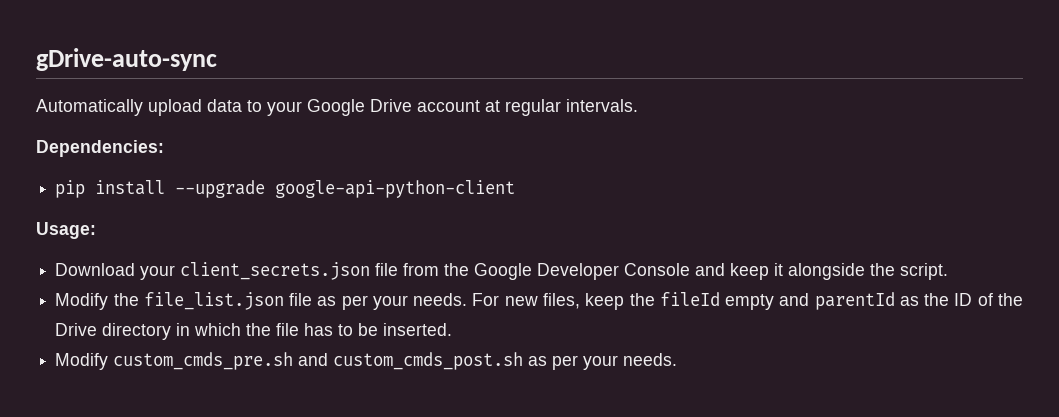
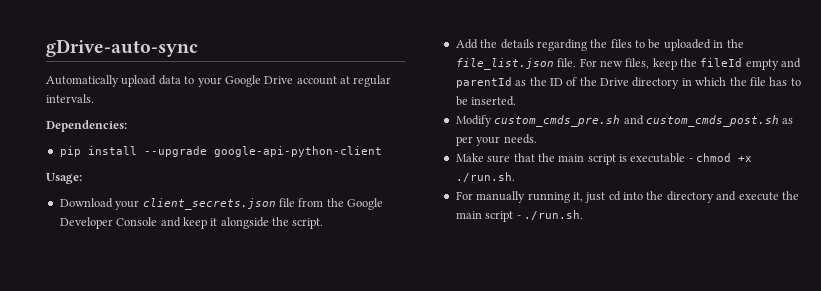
[55,292,468,310] Modify the file_list.json file as per your needs. -> [455,39,744,51] [455,58,577,70] Add the details regarding the files to be uploaded in the file_list.json file.
(678, 359) none -> [455,153,753,165] [455,172,515,182] [455,191,799,203] [455,210,583,222] // Make sure that the main script is executable - chmod +x ./run.sh. // For manually running it, just cd into the directory and execute the main script - ./run.sh.

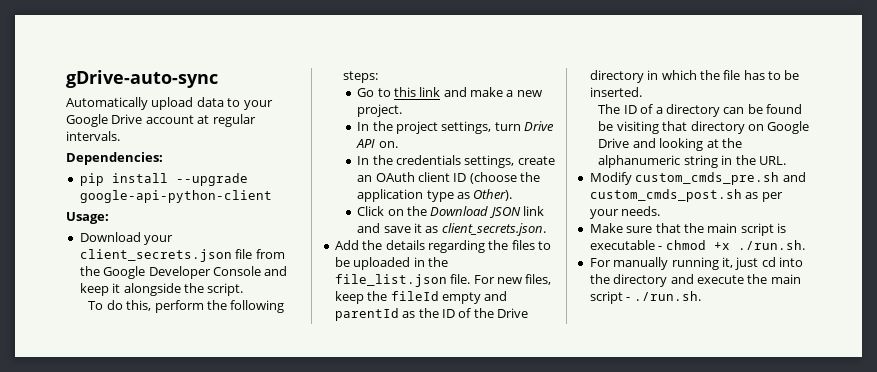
(324, 223) none -> [88,300,285,313] [343,71,379,83] [357,87,542,97] [357,104,403,117] [357,121,555,134] [356,139,398,148] [357,155,555,168] [357,172,541,184] [357,189,513,202] [357,206,545,218] [357,223,546,236] // To do this, perform the following steps: // Go to this link and make a new project. // In the project settings, turn Drive API on. // In the credentials settings, create an OAuth client ID (choose the application type as Other). // Click on the Download JSON link and save it as client_secrets.json.
(517, 101) none -> [598,104,803,117] [598,121,810,134] [598,138,742,151] [598,155,786,168] // The ID of a directory can be found be visiting that directory on Google Drive and looking at the alphanumeric string in the URL.

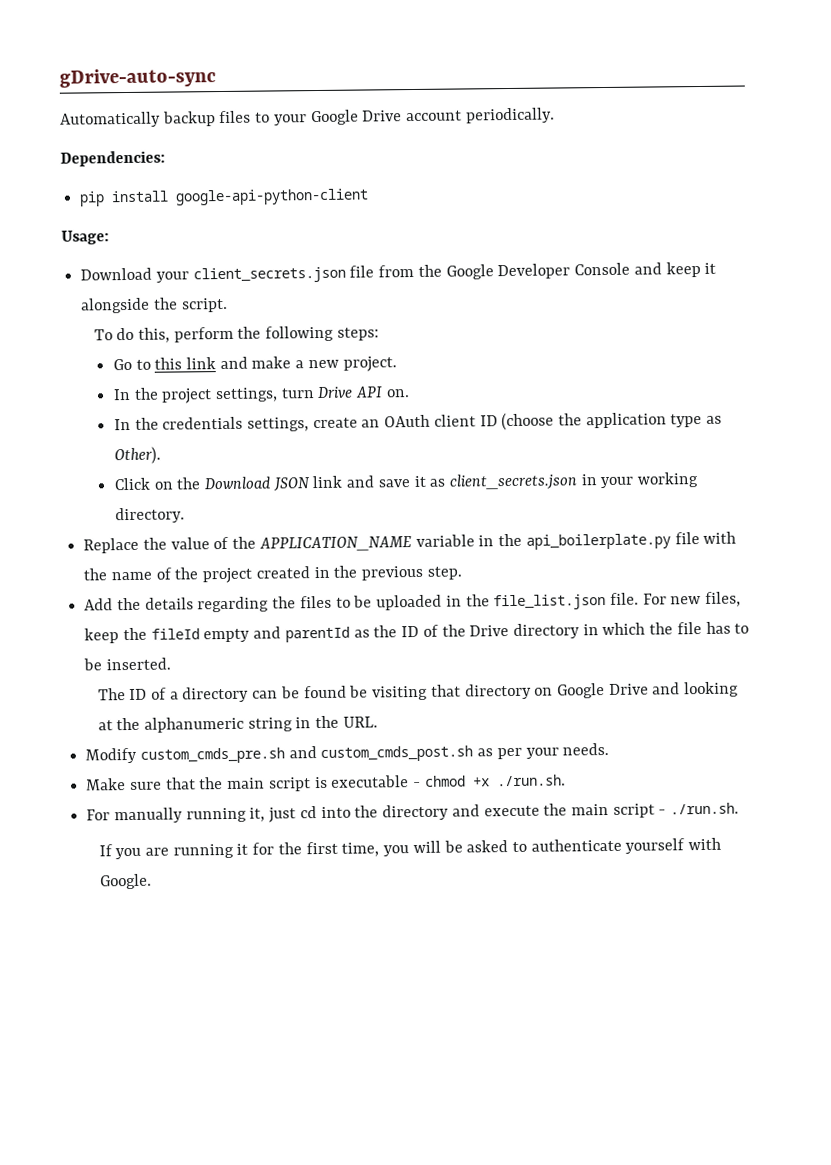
[151,97,224,110] upload data -> [162,110,252,127] backup files
[197,114,256,127] [66,131,120,141] at regular intervals. -> [465,107,555,124] periodically.
[175,173,248,186] --upgrade -> (169, 196) none
[441,223,546,236] client_secrets.json. -> [449,472,700,490] [114,507,185,524] [83,531,737,554] [83,565,462,584] client_secrets.json in your working directory. // Replace the value of the APPLICATION_NAME variable in the api_boilerplate.py file with the name of the project created in the previous step.
(701, 296) none -> [98,837,722,860] [99,873,152,890] // If you are running it for the first time, you will be asked to authenticate yourself with Google.

